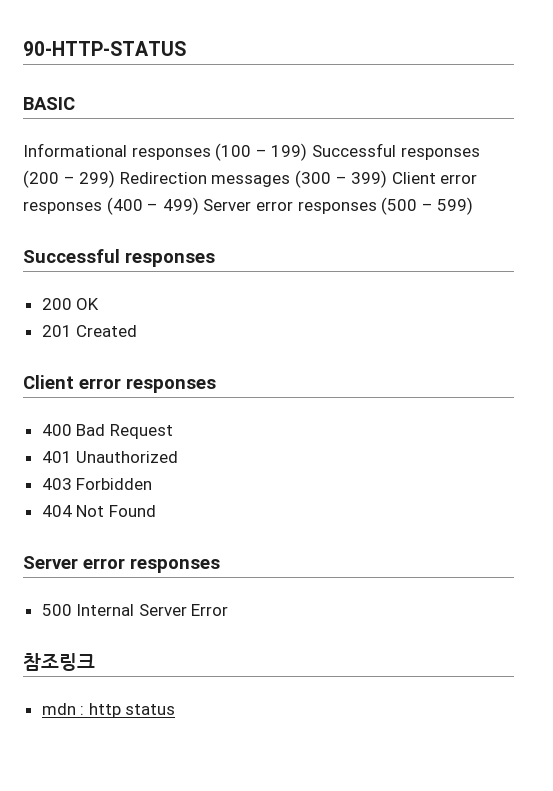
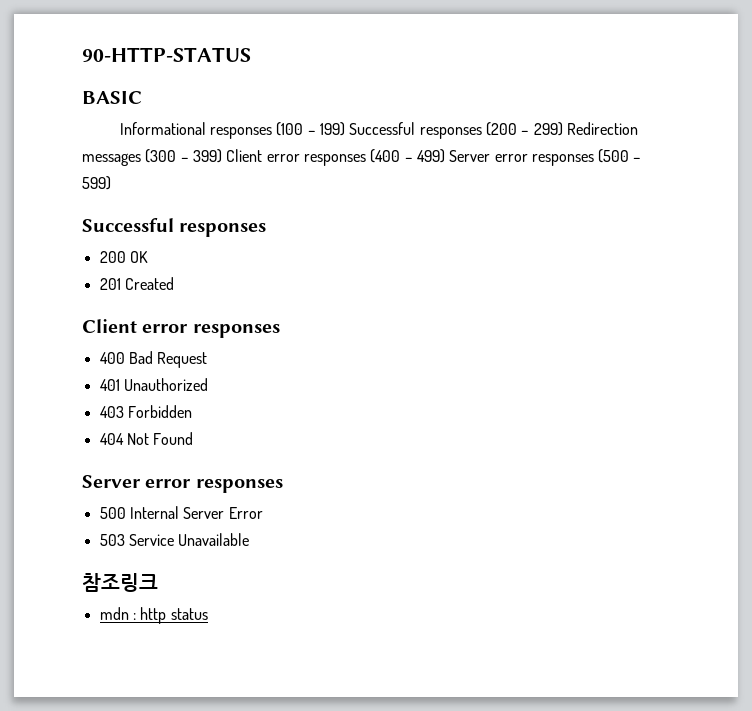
(229, 610) none -> [99,533,250,546] // 503 Service Unavailable

